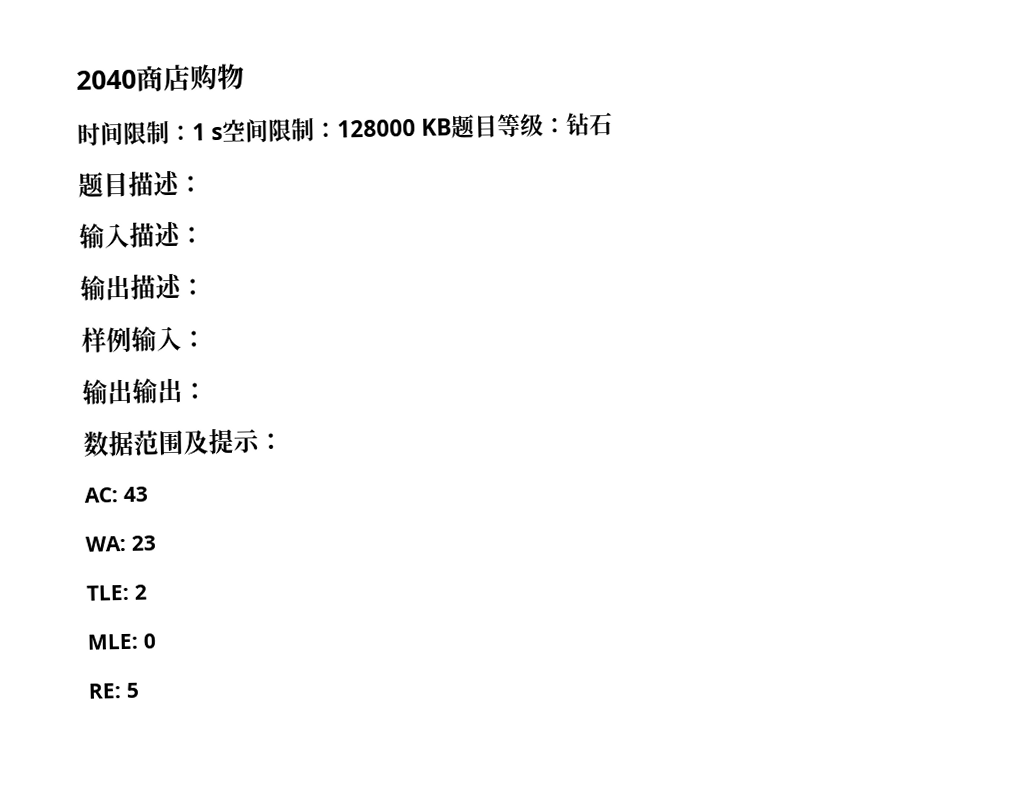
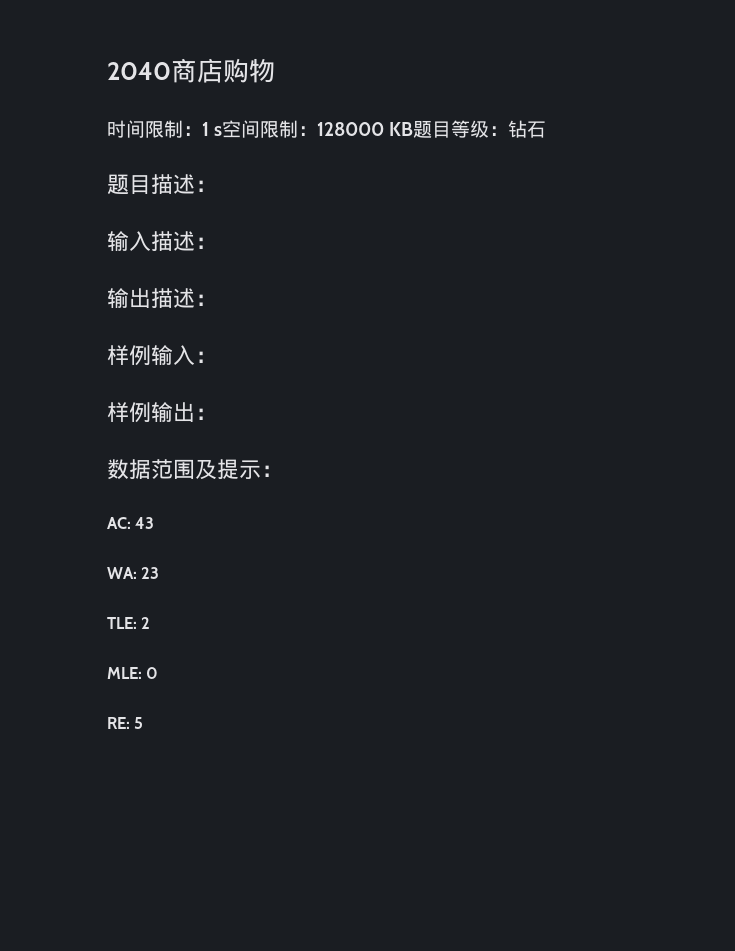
[82,378,133,405] 输出 -> [107,402,151,423] 样例

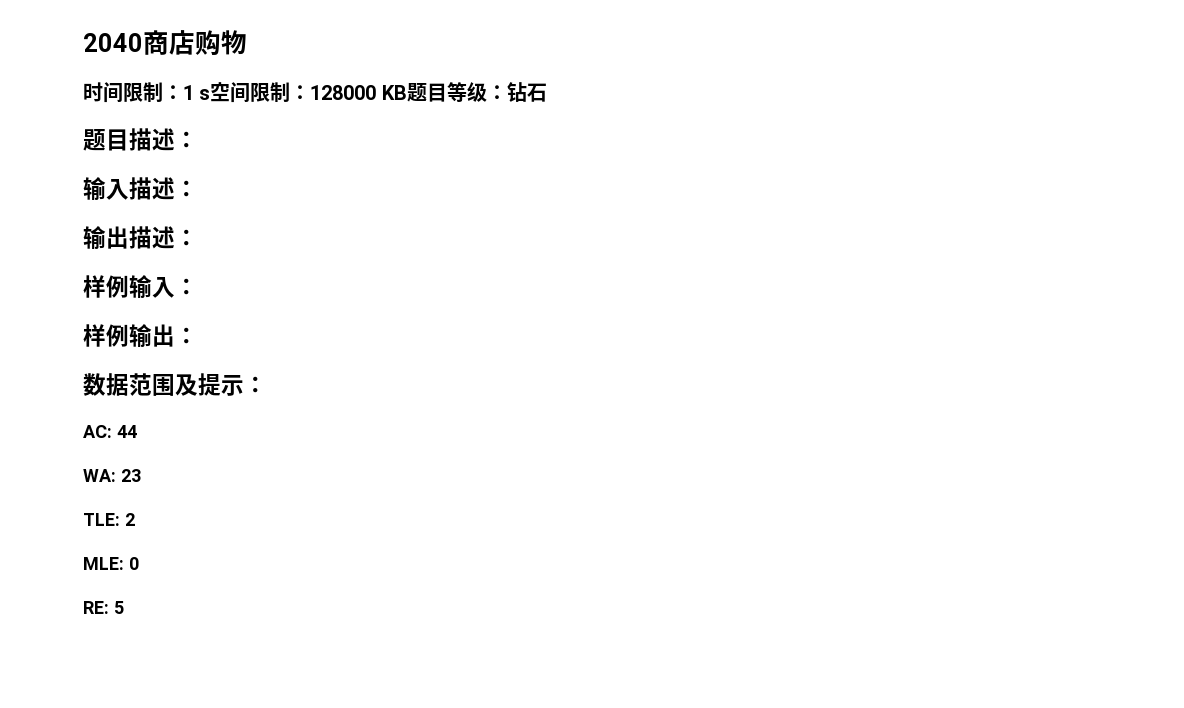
[135,517,155,529] 43 -> [116,425,137,438] 44

